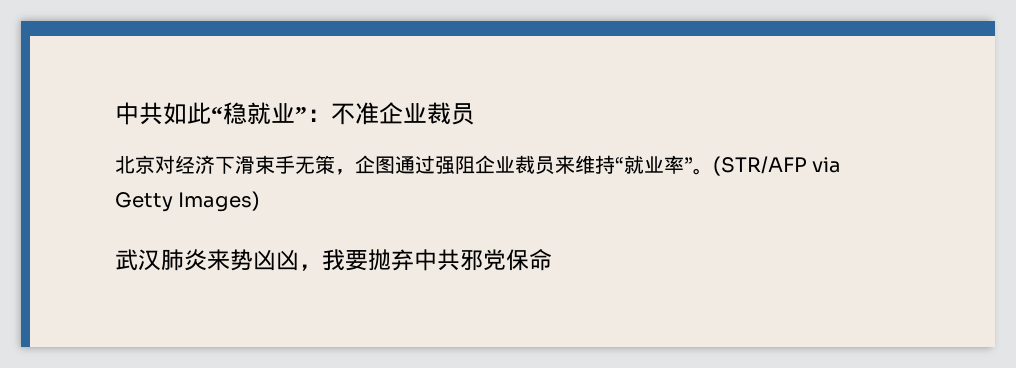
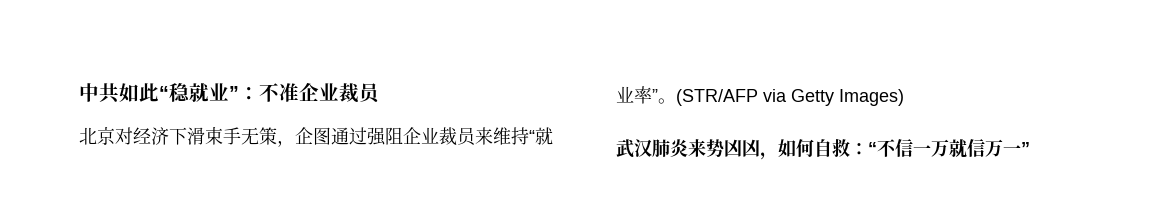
[322,249,552,271] 我要抛弃中共邪党保命 -> [778,139,1030,157] 如何自救：“不信一万就信万一”

